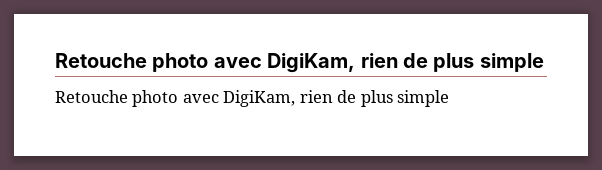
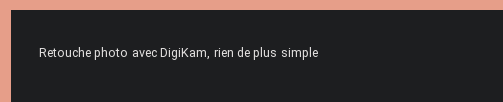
[55,53,544,73] [55,90,450,107] Retouche photo avec DigiKam, rien de plus simple // Retouche photo avec DigiKam, rien de plus simple -> [39,47,318,60] Retouche photo avec DigiKam, rien de plus simple

